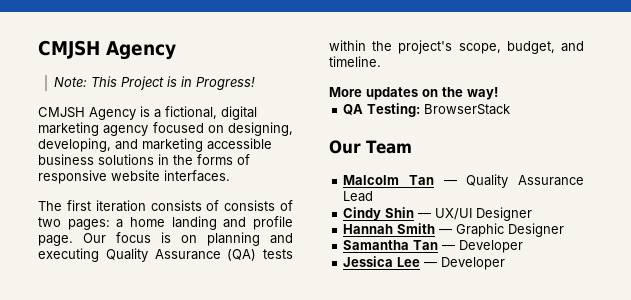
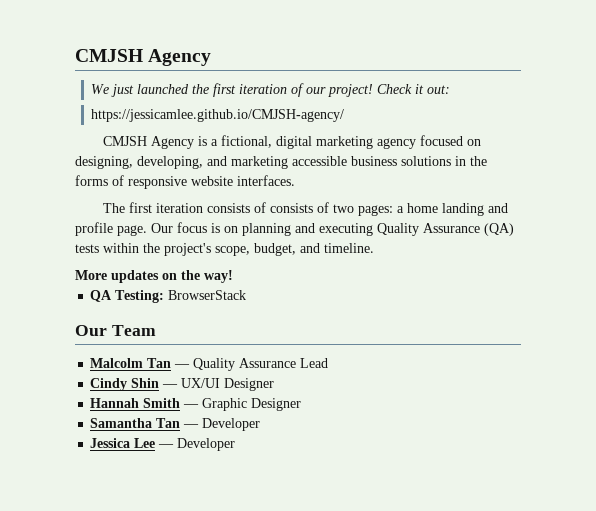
[54,76,256,90] Note: This Project is in Progress! -> [91,83,451,97] [91,109,345,122] We just launched the first iteration of our project! Check it out: // https://jessicamlee.github.io/CMJSH-agency/

